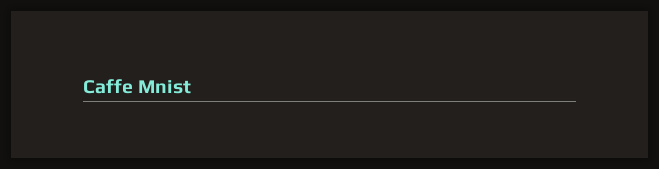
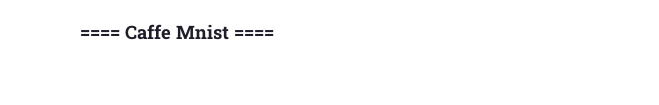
(83, 86) none -> [80,30,120,39] ====
(192, 87) none -> [234,30,274,39] ====

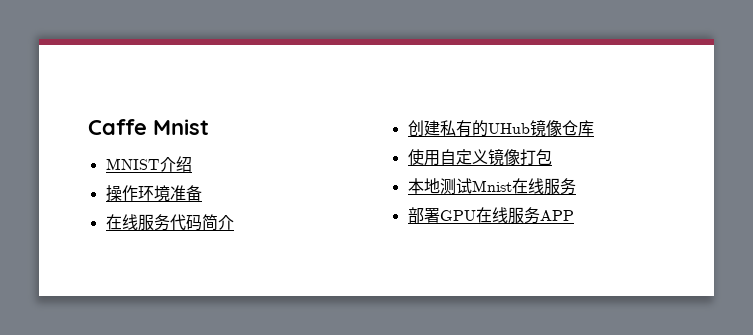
[80,30,120,39] ==== -> (88, 127) none
[234,30,274,39] ==== -> [105,156,192,172] [105,185,202,202] [105,214,234,231] [407,119,594,137] [407,148,552,166] [407,178,576,195] [407,207,574,224] // MNIST介绍 // 操作环境准备 // 在线服务代码简介 // 创建私有的UHub镜像仓库 // 使用自定义镜像打包 // 本地测试Mnist在线服务 // 部署GPU在线服务APP

